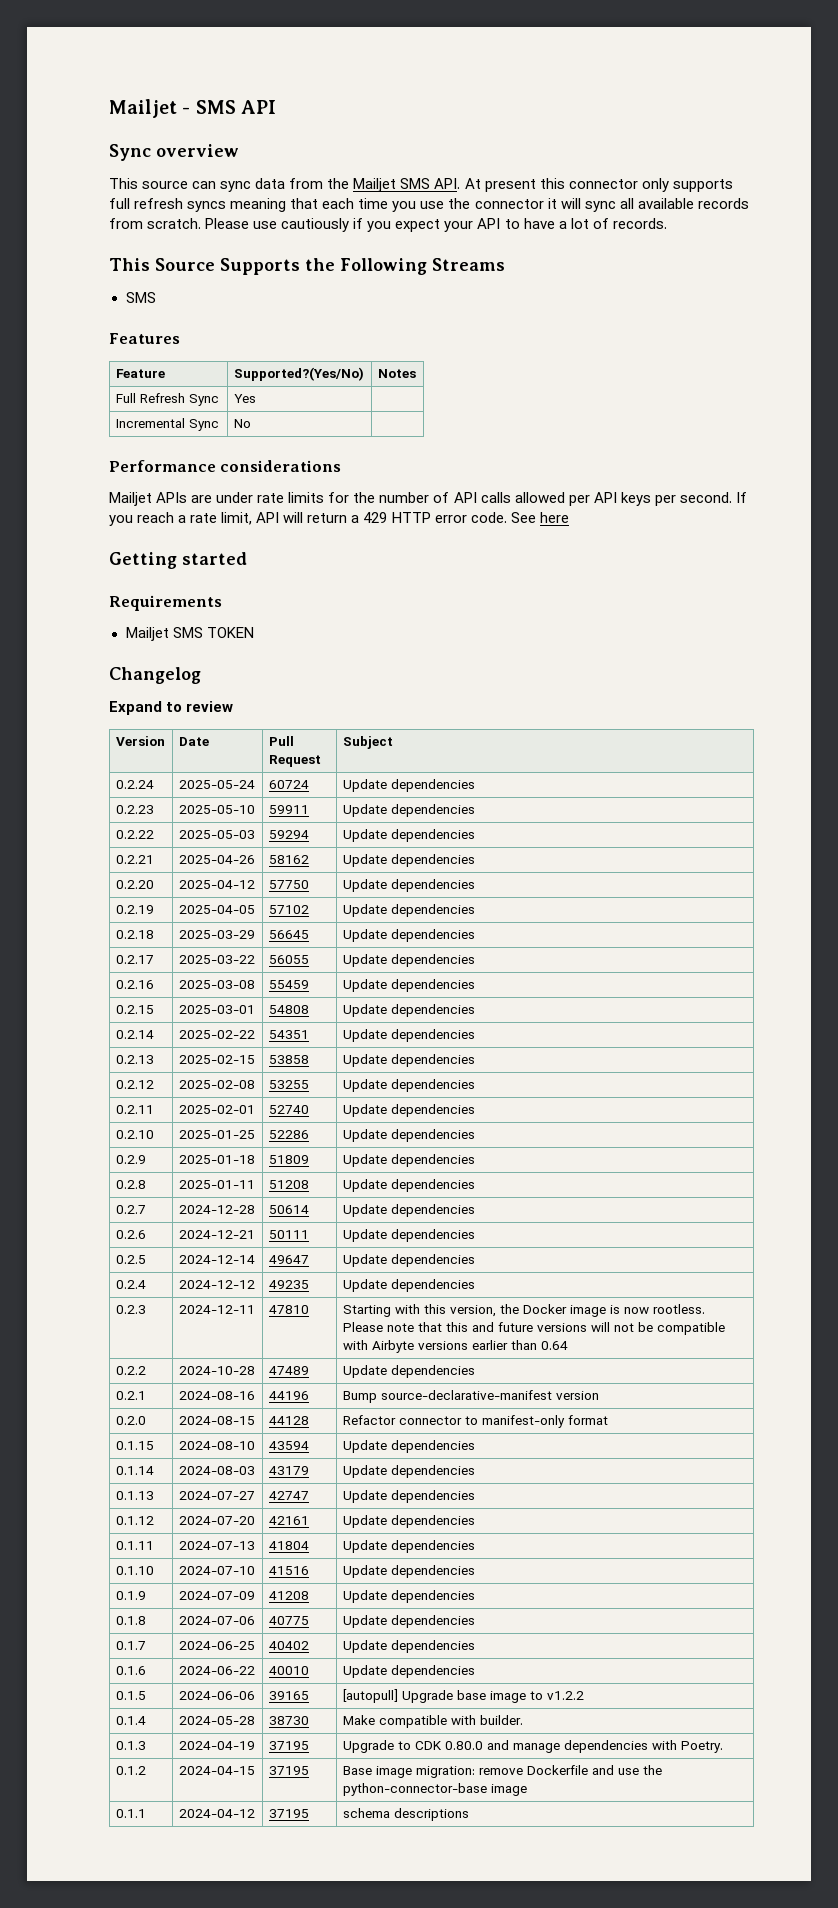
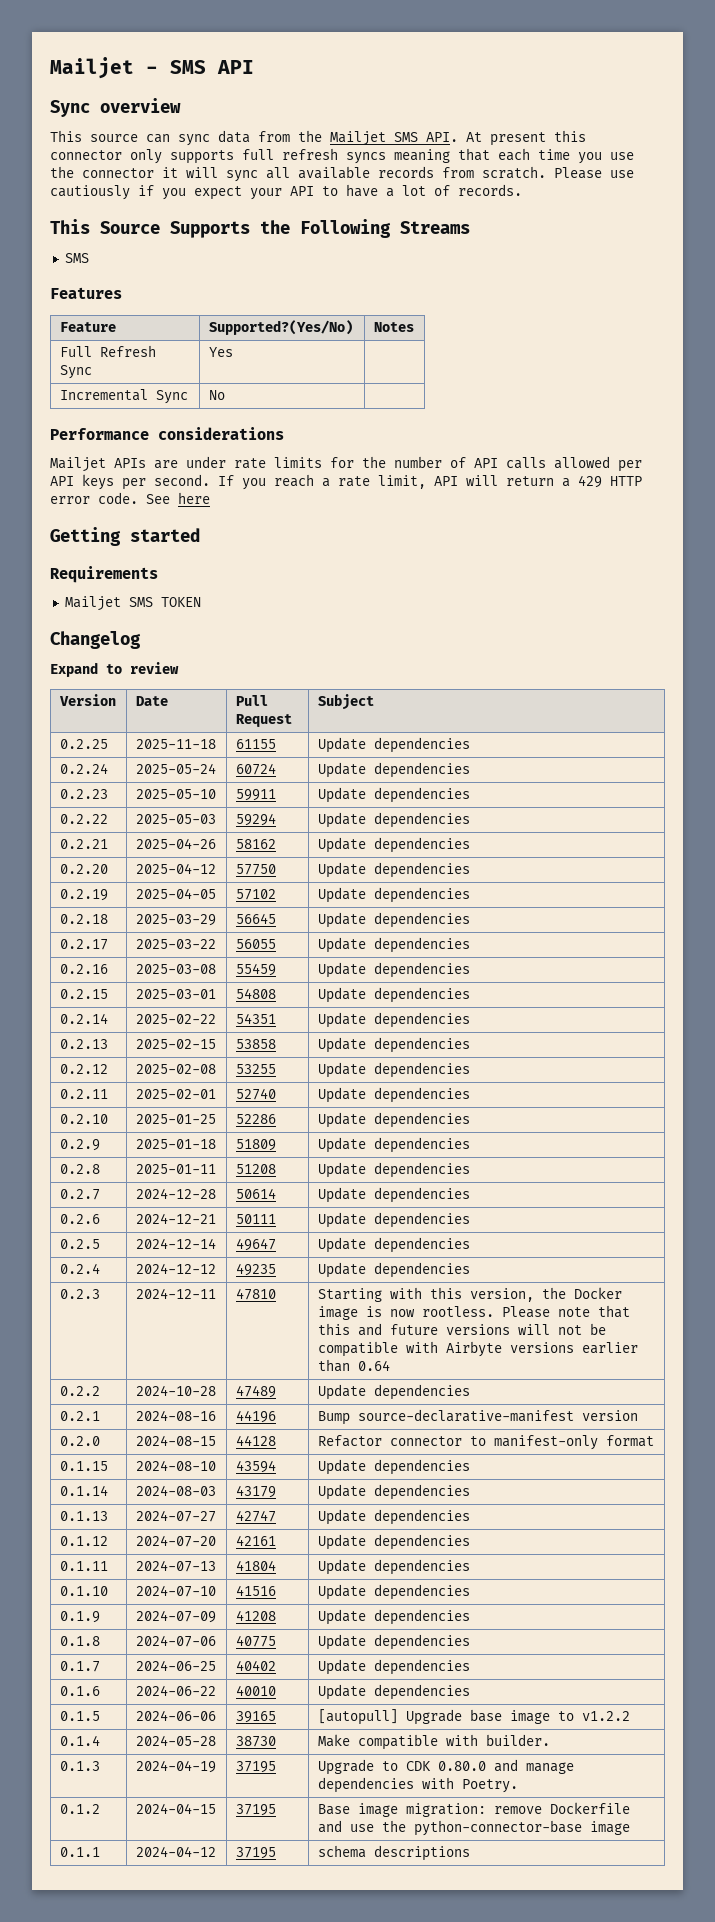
(393, 742) none -> [59,739,108,749] [135,739,216,749] [235,739,276,749] [317,737,470,753] // 0.2.25 | 2025-11-18 | 61155 | Update dependencies

